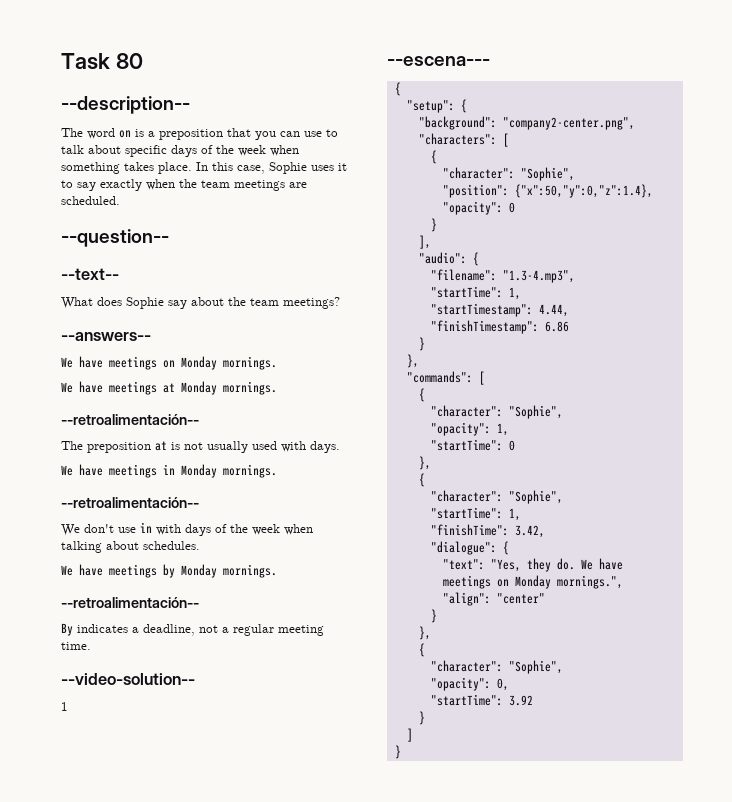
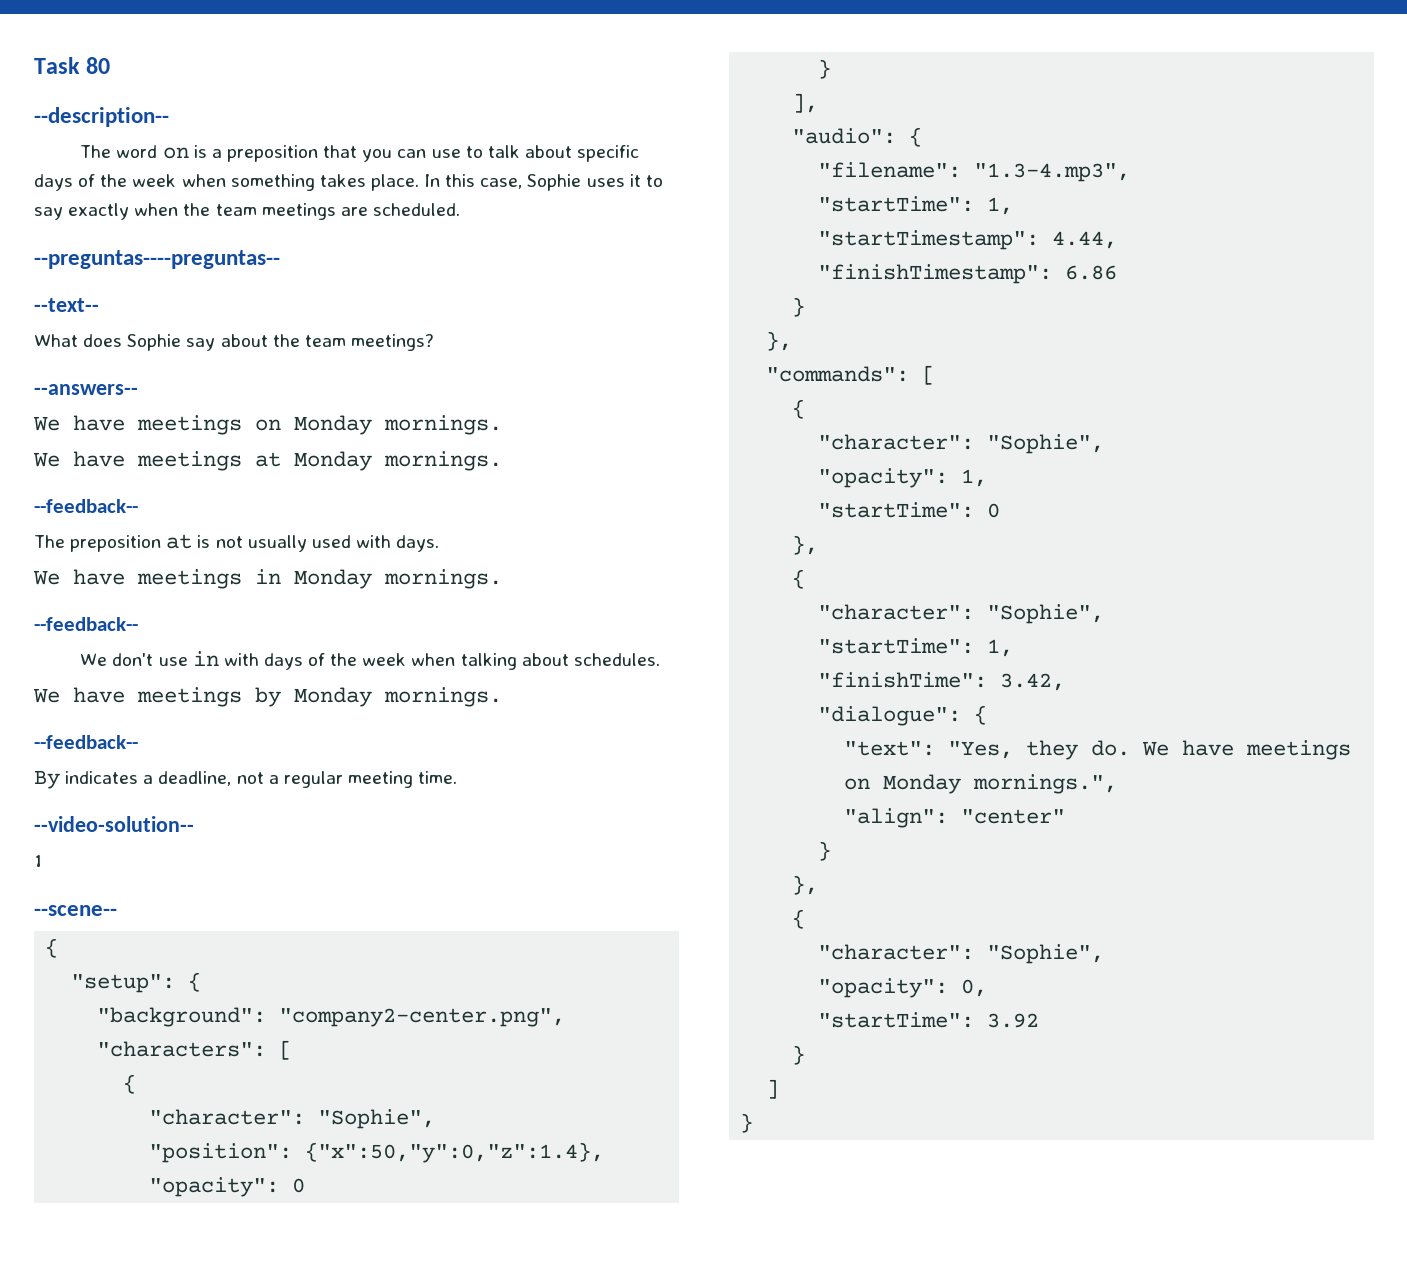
[61,229,169,247] --question-- -> [34,250,280,269] --preguntas----preguntas--
[61,414,199,425] --retroalimentación-- -> [34,499,138,513] --feedback--
[61,497,199,508] --retroalimentación-- -> [34,617,138,631] --feedback--
[61,597,199,608] --retroalimentación-- -> [34,735,138,749] --feedback--
[387,56,490,66] --escena--- -> [34,905,117,916] --scene--

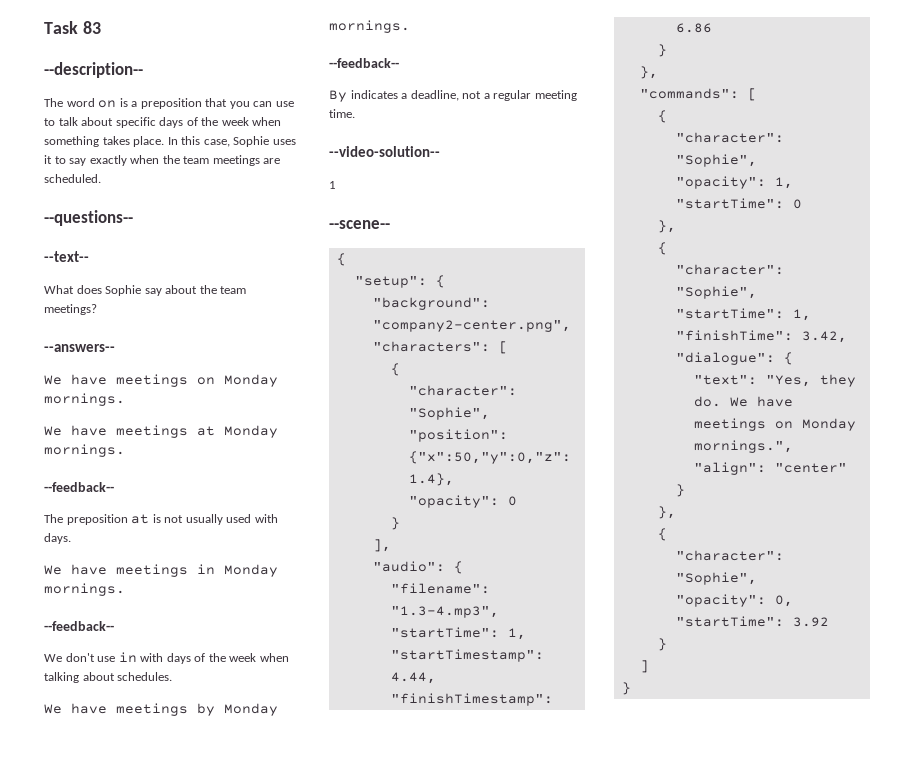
[86,57,111,74] 80 -> [82,21,101,34] 83
[34,250,280,269] --preguntas----preguntas-- -> [44,210,133,226] --questions--

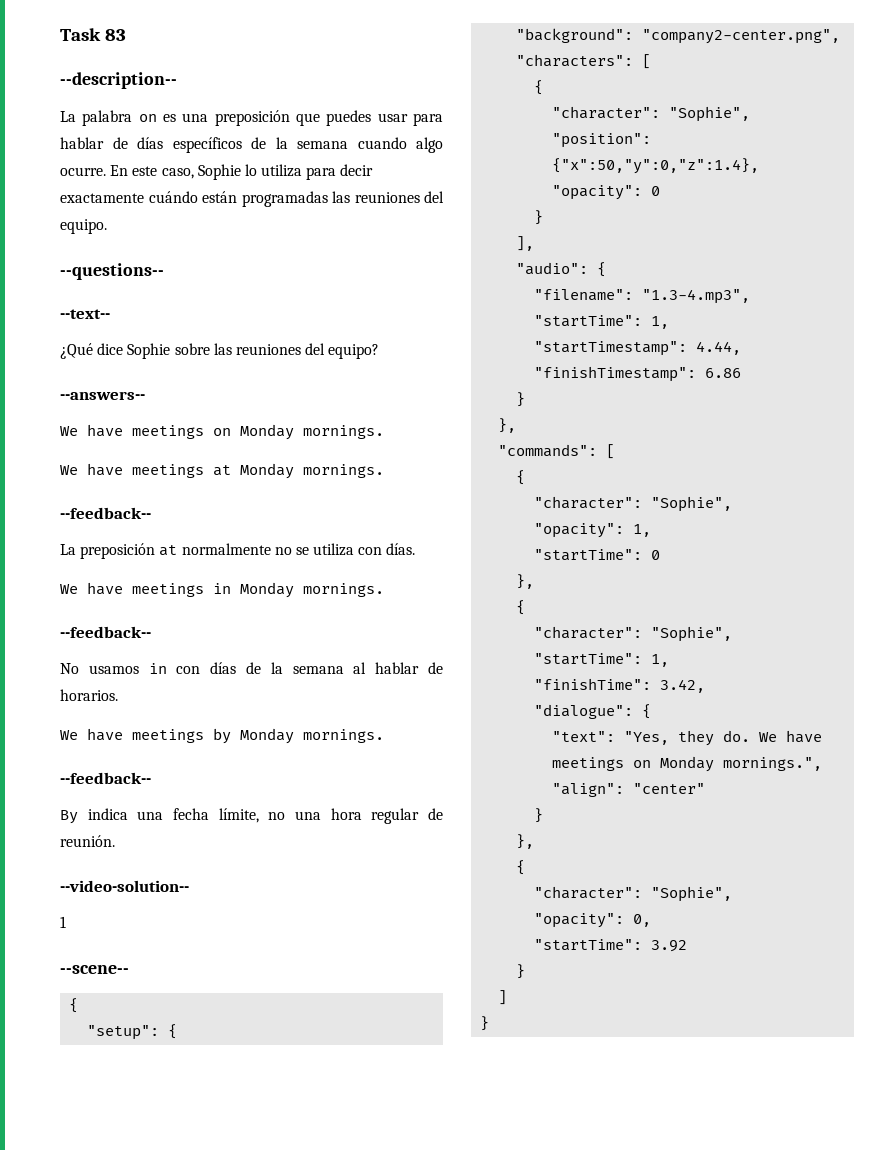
[44,98,294,109] [44,117,282,128] [44,136,296,147] [44,155,281,166] [44,174,101,183] [44,210,133,226] [44,251,89,262] [44,285,247,296] [44,304,97,315] The word on is a preposition that you can use to talk about specific days of the week when something takes place. In this case, Sophie uses it to say exactly when the team meetings are scheduled. // --questions-- // --text-- // What does Sophie say about the team meetings? -> [60,110,443,126] [60,137,443,153] [60,164,374,180] [60,191,444,207] [60,219,107,234] [60,263,164,280] [60,309,110,319] [60,343,380,359] La palabra on es una preposición que puedes usar para hablar de días específicos de la semana cuando algo ocurre. En este caso, Sophie lo utiliza para decir exactamente cuándo están programadas las reuniones del equipo. // --questions-- // --text-- // ¿Qué dice Sophie sobre las reuniones del equipo?
[44,514,278,525] [44,533,71,544] The preposition at is not usually used with days. -> [60,543,416,559] La preposición at normalmente no se utiliza con días.
[44,652,289,664] [44,672,173,683] We don't use in with days of the week when talking about schedules. -> [60,662,444,674] [60,689,118,701] No usamos in con días de la semana al hablar de horarios.
[350,90,577,101] [329,109,355,118] indicates a deadline, not a regular meeting time. -> [87,808,443,824] [60,835,115,847] indica una fecha límite, no una hora regular de reunión.

